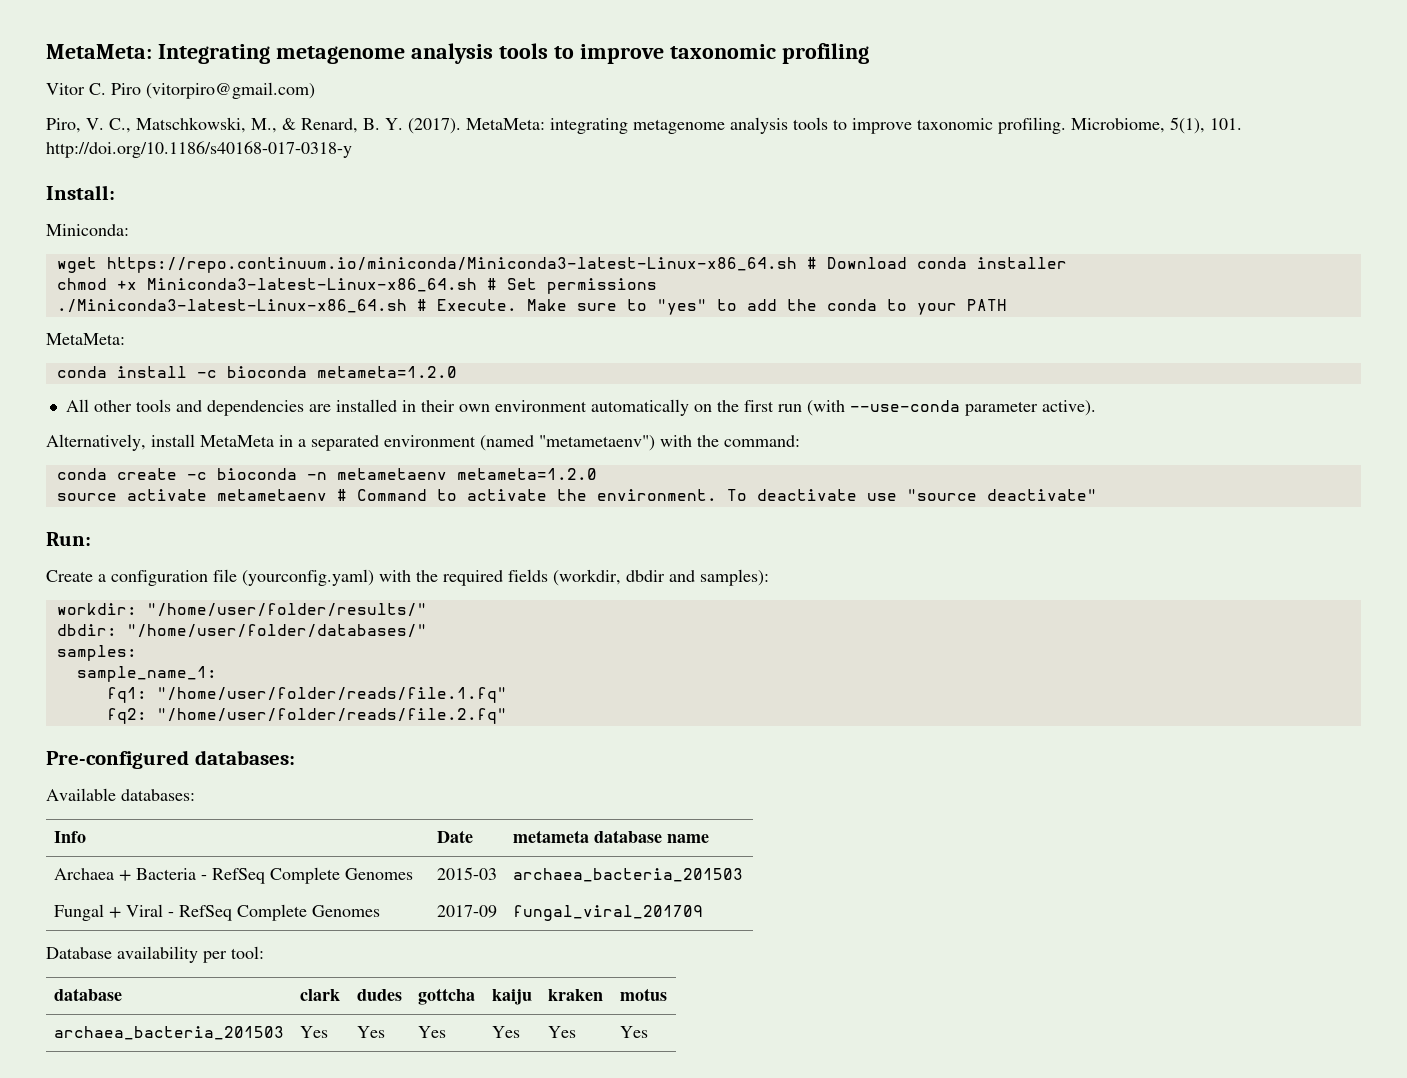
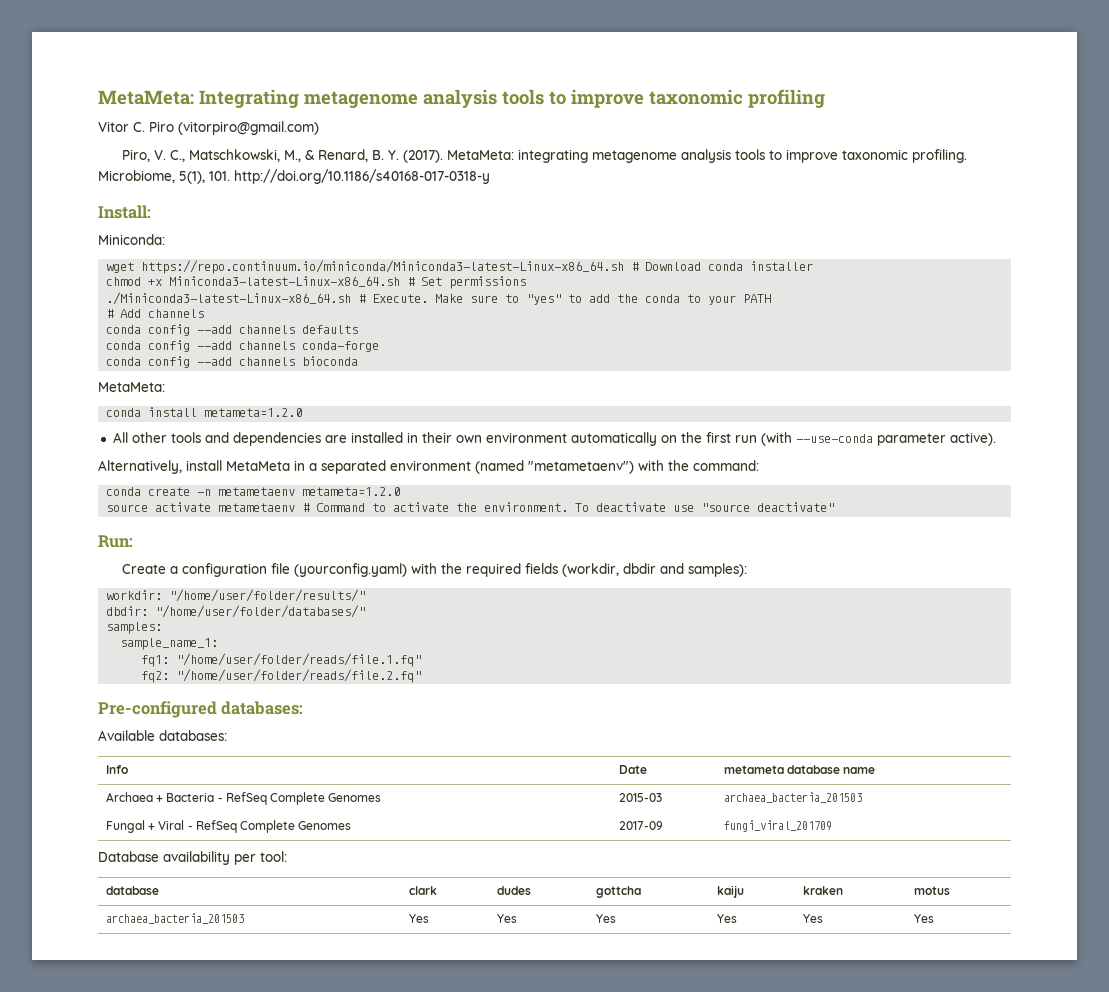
(1007, 305) none -> [106,309,205,318] [106,324,359,336] [106,340,380,352] [106,356,359,368] // # Add channels // conda config --add channels defaults // conda config --add channels conda-forge // conda config --add channels bioconda
[196,366,307,378] -c bioconda -> (198, 412) none
[186,468,297,480] -c bioconda -> (191, 491) none
[512,905,703,921] fungal_viral_201709 -> [723,820,832,832] fungi_viral_201709

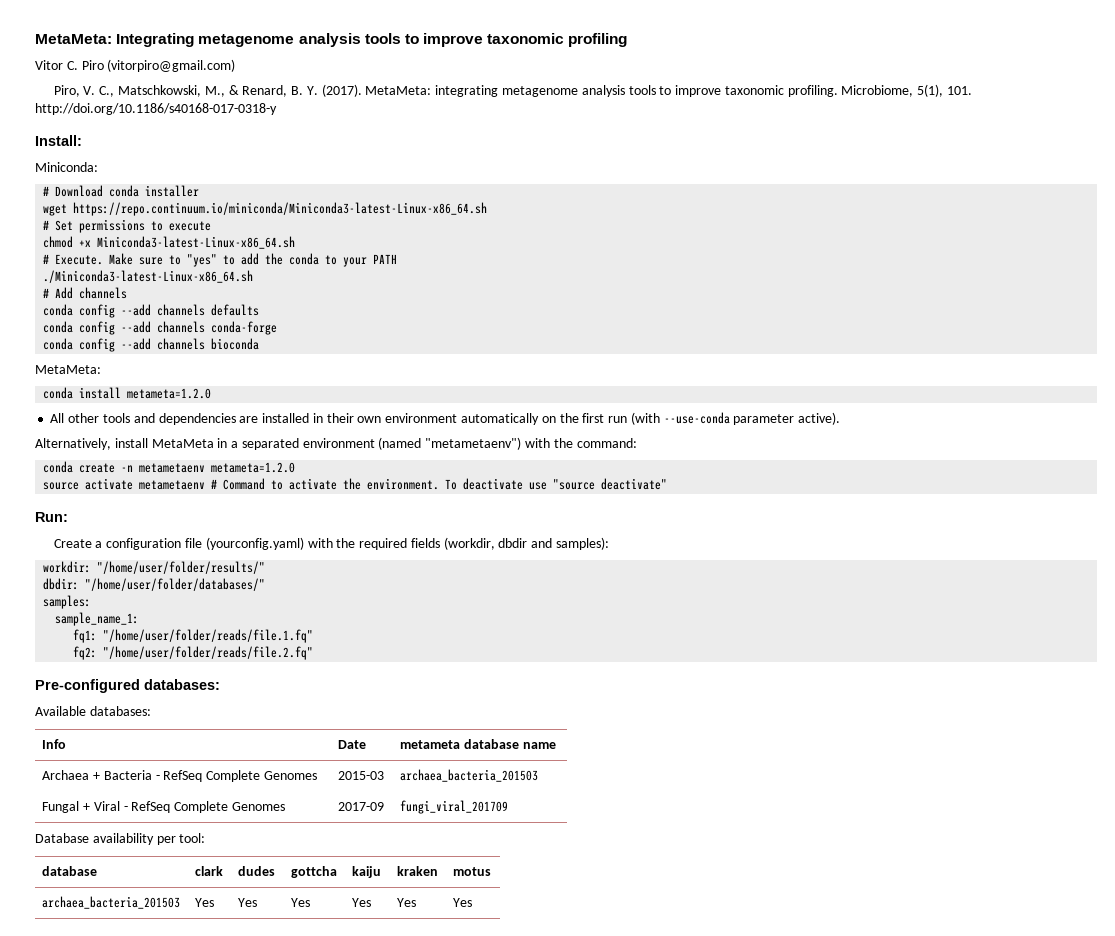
[106,260,625,274] wget https://repo.continuum.io/miniconda/Miniconda3-latest-Linux-x86_64.sh -> (98, 167) none
(814, 266) none -> [43,202,488,216] [43,219,212,233] // wget https://repo.continuum.io/miniconda/Miniconda3-latest-Linux-x86_64.sh // # Set permissions to execute
[407,276,527,289] [106,292,352,305] # Set permissions // ./Miniconda3-latest-Linux-x86_64.sh -> (296, 242) //
(772, 298) none -> [43,270,254,283] // ./Miniconda3-latest-Linux-x86_64.sh

